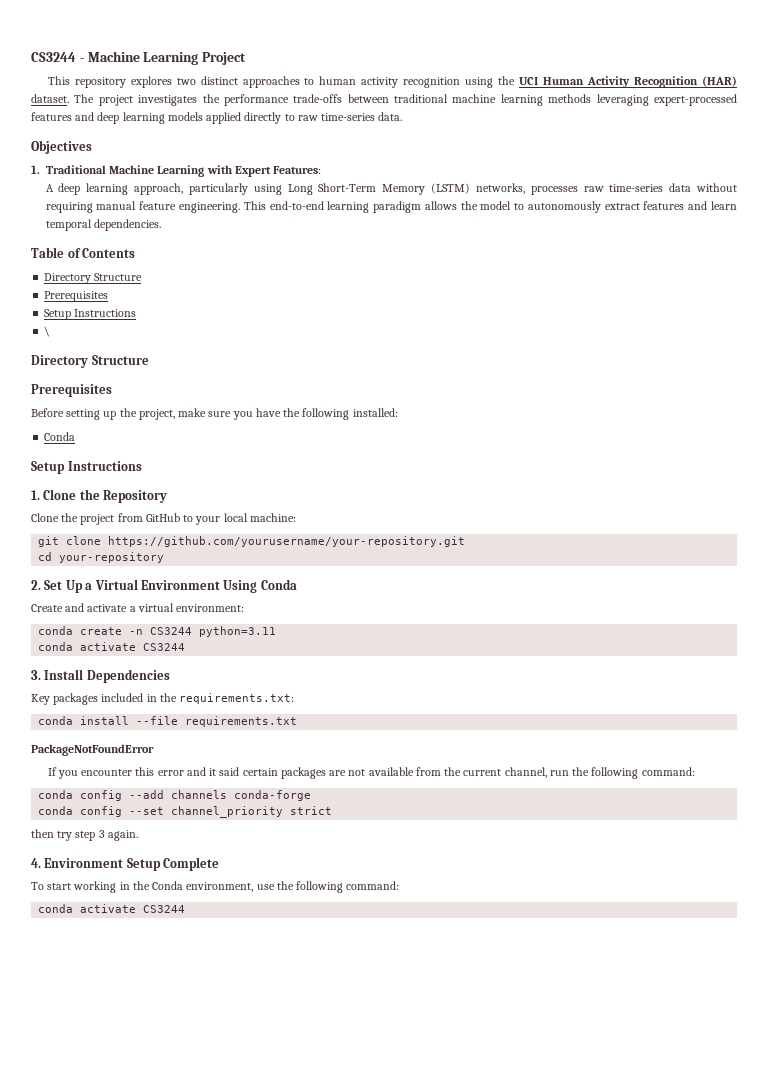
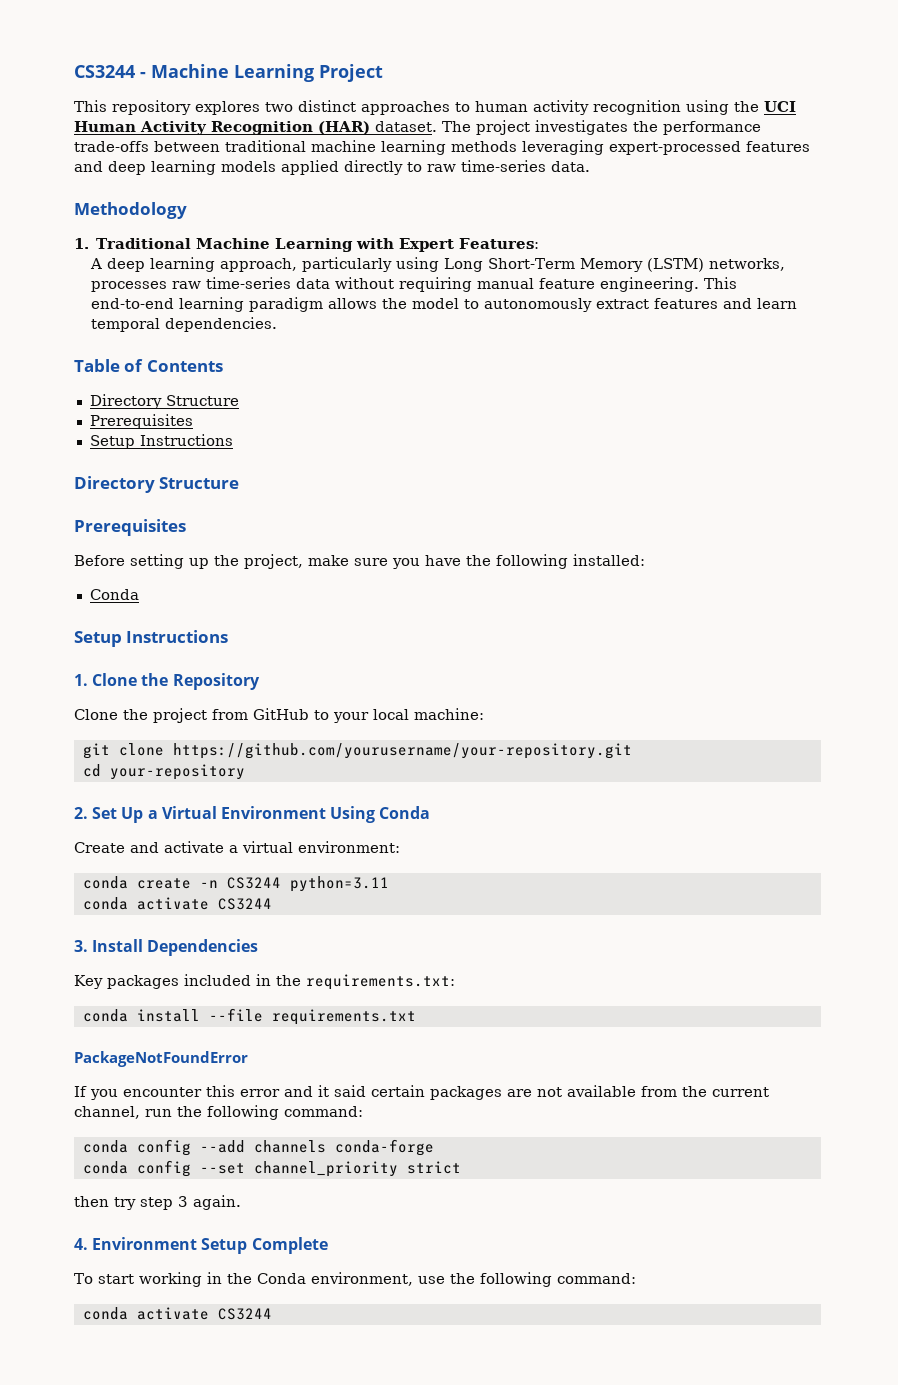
[31,140,92,154] Objectives -> [74,202,187,219] Methodology
[44,326,51,337] // \ -> (233, 440) none

